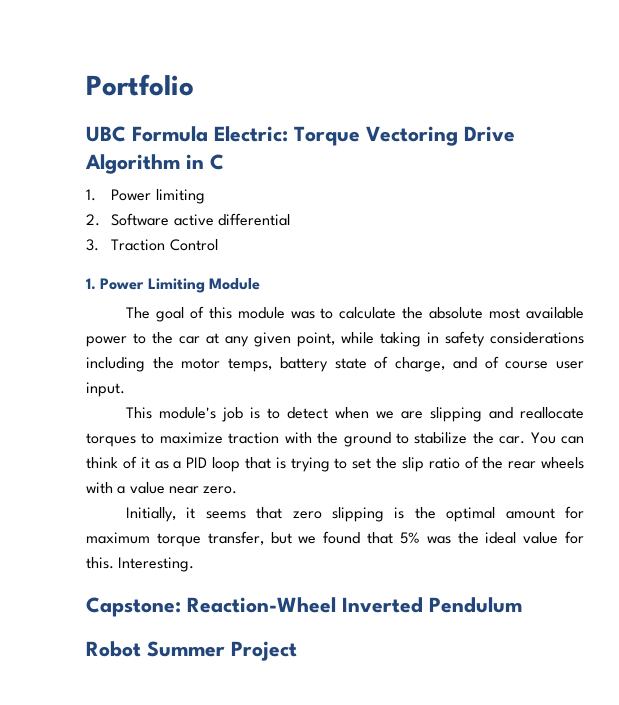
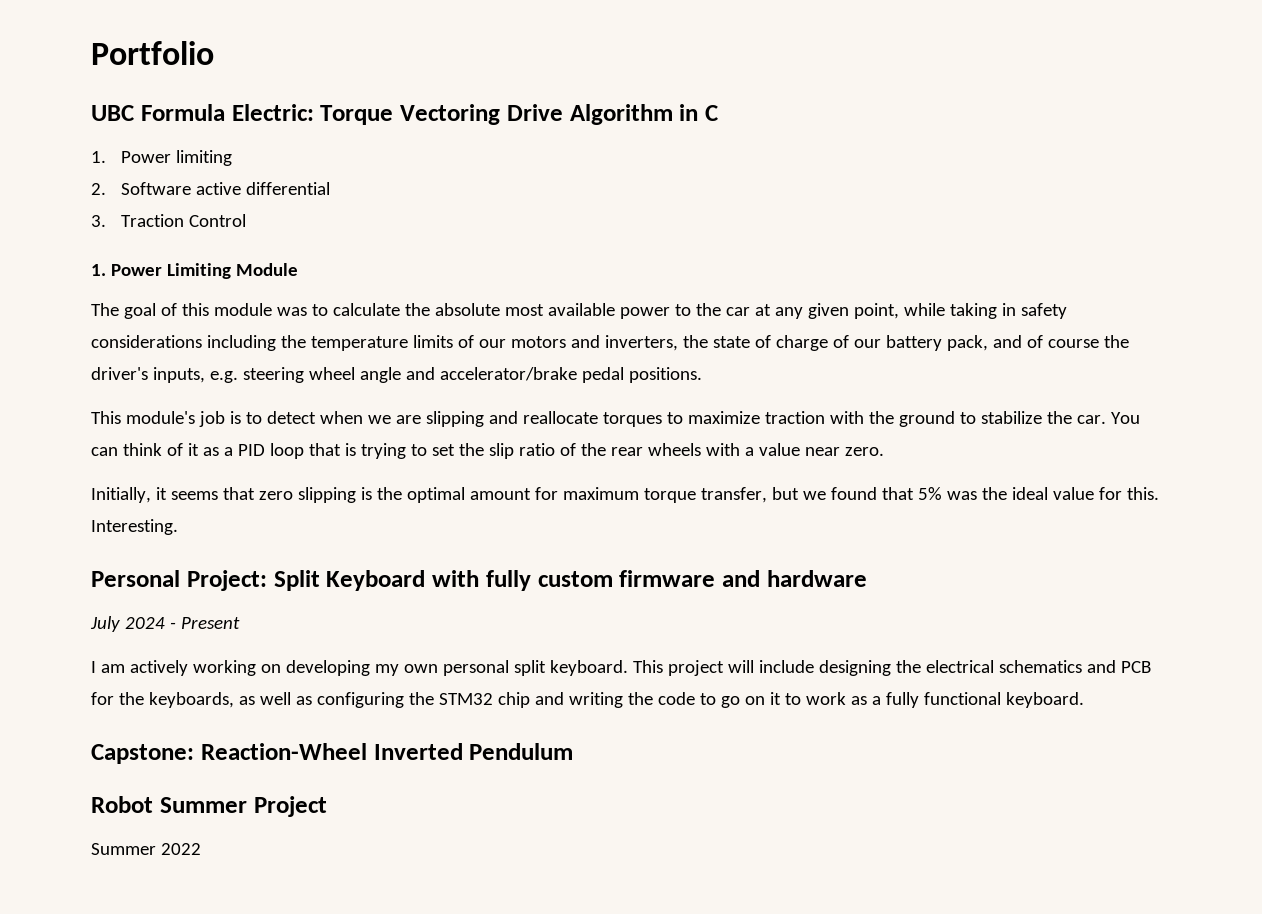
[181,356,585,372] [86,382,125,397] motor temps, battery state of charge, and of course user input. -> [310,335,1129,351] [91,367,702,383] temperature limits of our motors and inverters, the state of charge of our battery pack, and of course the driver's inputs, e.g. steering wheel angle and accelerator/brake pedal positions.
(195, 564) none -> [91,570,867,591] [90,616,240,632] [91,660,1151,676] [91,692,1084,708] // Personal Project: Split Keyboard with fully custom firmware and hardware // July 2024 - Present // I am actively working on developing my own personal split keyboard. This project will include designing the electrical schematics and PCB for the keyboards, as well as configuring the STM32 chip and writing the code to go on it to work as a fully functional keyboard.
(297, 651) none -> [91,843,201,855] // Summer 2022

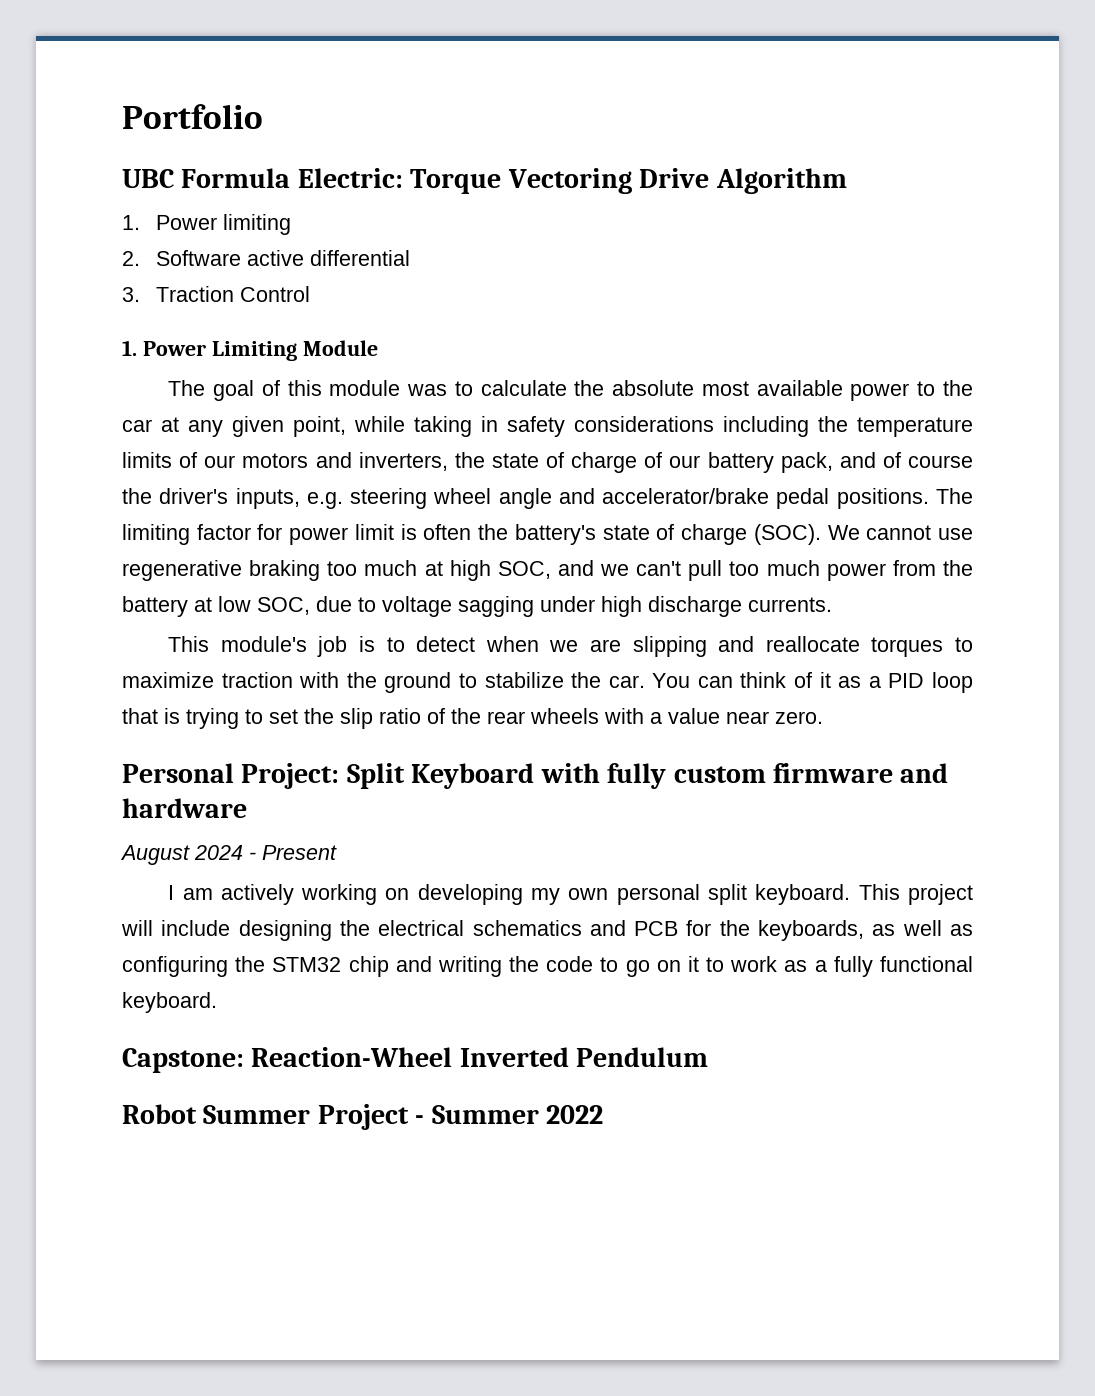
[679,104,718,121] in C -> (847, 181) none
(702, 375) none -> [935,488,973,504] [122,524,974,545] [122,560,973,581] [122,596,832,617] The limiting factor for power limit is often the battery's state of charge (SOC). We cannot use regenerative braking too much at high SOC, and we can't pull too much power from the battery at low SOC, due to voltage sagging under high discharge currents.
[91,487,1159,503] [91,519,178,535] // Initially, it seems that zero slipping is the optimal amount for maximum torque transfer, but we found that 5% was the ideal value for this. Interesting. -> (823, 717) none
[90,616,120,632] July -> [120,845,190,865] August
(327, 806) // -> [415,1115,425,1124] -

